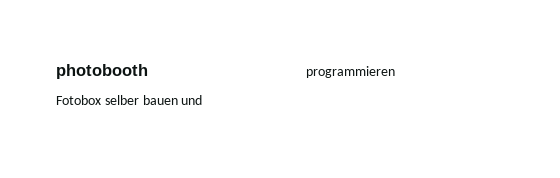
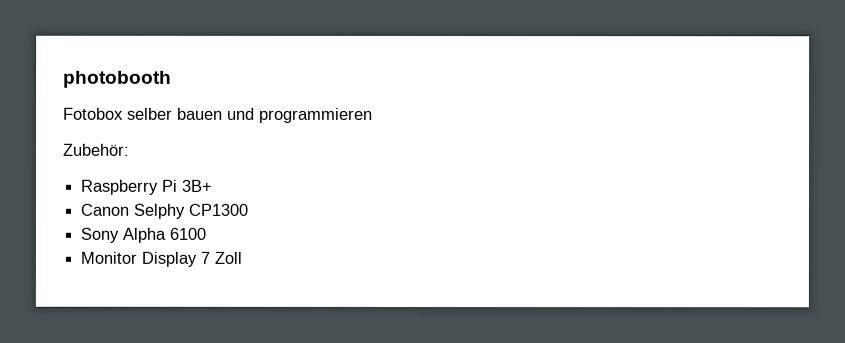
(395, 72) none -> [63,143,130,156] [80,179,213,195] [80,203,249,219] [80,227,207,243] [80,251,243,267] // Zubehör: // Raspberry Pi 3B+ // Canon Selphy CP1300 // Sony Alpha 6100 // Monitor Display 7 Zoll

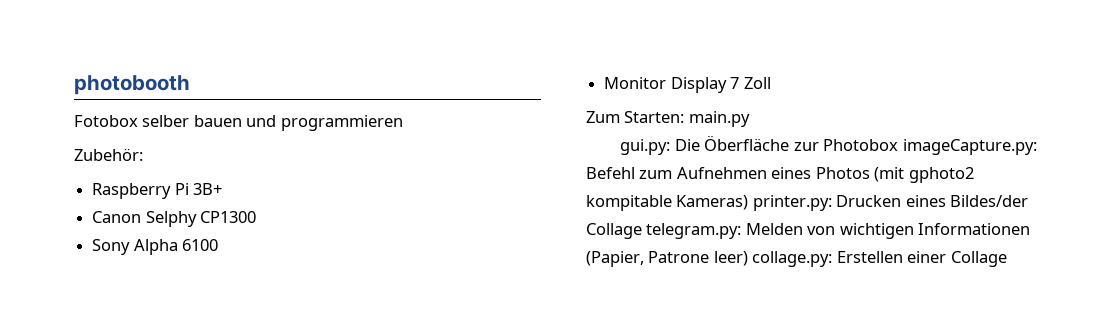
(243, 257) none -> [586,111,750,127] [620,135,1037,155] [586,167,974,183] [586,195,1029,211] [586,223,1031,239] [586,251,1007,267] // Zum Starten: main.py // gui.py: Die Öberfläche zur Photobox imageCapture.py: Befehl zum Aufnehmen eines Photos (mit gphoto2 kompitable Kameras) printer.py: Drucken eines Bildes/der Collage telegram.py: Melden von wichtigen Informationen (Papier, Patrone leer) collage.py: Erstellen einer Collage

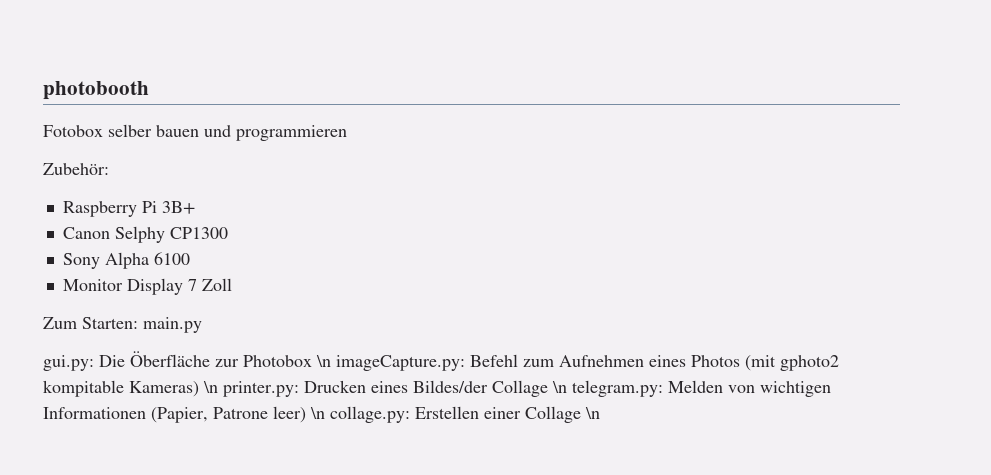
(899, 145) none -> [316,355,331,367] \n
(749, 202) none -> [203,381,218,393] \n
(642, 231) none -> [552,381,567,393] \n
(748, 258) none -> [310,407,325,419] \n
(1007, 259) none -> [585,407,600,419] \n

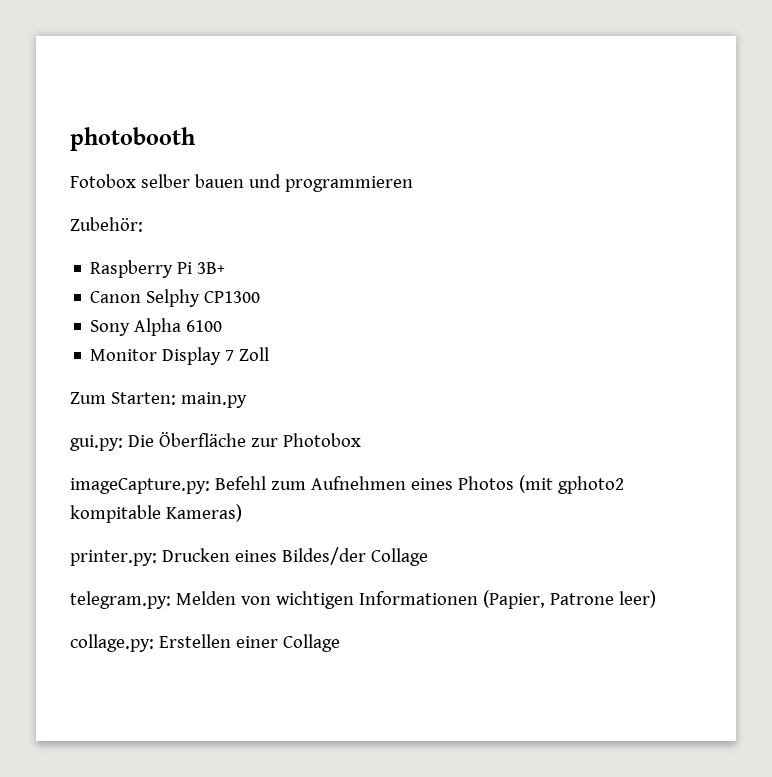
[316,355,331,367] \n -> (361, 440) //
[203,381,218,393] \n -> (242, 513) //
[552,381,567,393] \n -> (428, 557) //
[310,407,325,419] \n -> (656, 599) //
[585,407,600,419] \n -> (340, 643) none

